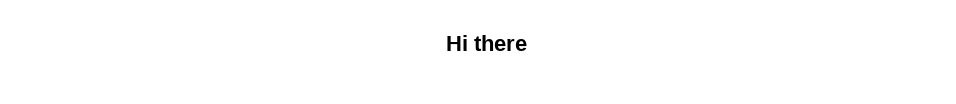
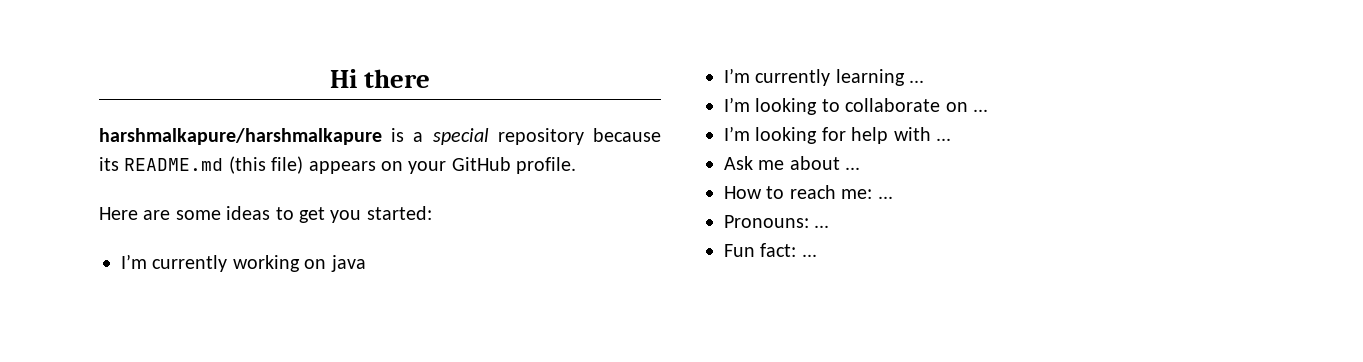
(527, 43) none -> [99,128,661,145] [99,156,577,174] [99,206,432,223] [121,254,366,272] [724,68,925,86] [724,97,988,115] [724,126,951,144] [724,156,861,170] [724,185,893,199] [724,215,830,228] [724,243,817,257] // harshmalkapure/harshmalkapure is a special repository because its README.md (this file) appears on your GitHub profile. // Here are some ideas to get you started: // I’m currently working on java // I’m currently learning ... // I’m looking to collaborate on ... // I’m looking for help with ... // Ask me about ... // How to reach me: ... // Pronouns: ... // Fun fact: ...

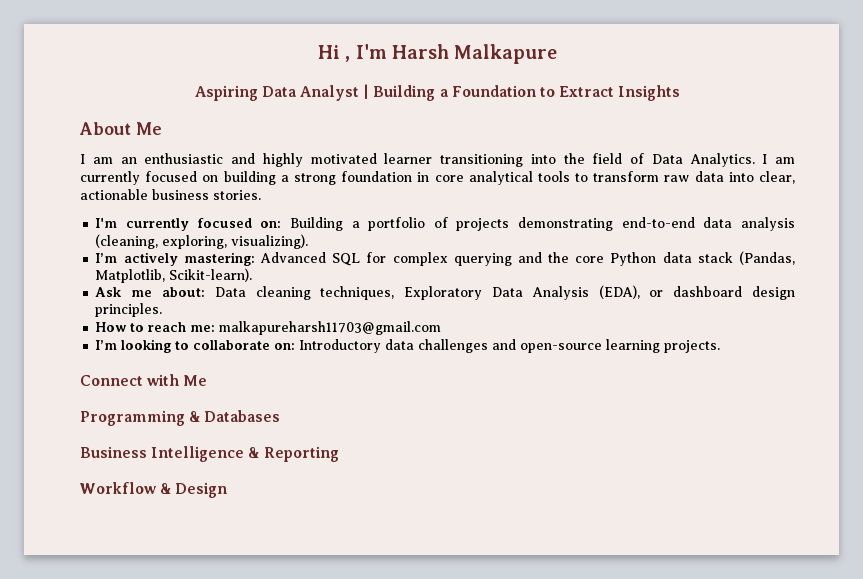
[364,69,431,88] [99,128,661,145] [99,156,577,174] [99,206,432,223] [121,254,366,272] [724,68,925,86] [724,97,988,115] [724,126,951,144] [724,156,861,170] [724,185,893,199] [724,215,830,228] [724,243,817,257] there // harshmalkapure/harshmalkapure is a special repository because its README.md (this file) appears on your GitHub profile. // Here are some ideas to get you started: // I’m currently working on java // I’m currently learning ... // I’m looking to collaborate on ... // I’m looking for help with ... // Ask me about ... // How to reach me: ... // Pronouns: ... // Fun fact: ... -> [345,44,558,64] [194,84,681,101] [79,122,162,135] [80,153,795,167] [80,171,795,185] [80,189,261,200] [95,217,795,231] [95,234,309,249] [95,251,796,266] [95,268,253,283] [95,285,795,300] [95,303,163,317] [95,321,442,335] [95,339,721,353] [80,374,208,386] [80,410,281,426] [80,446,339,462] [80,482,228,498] , I'm Harsh Malkapure // Aspiring Data Analyst | Building a Foundation to Extract Insights // About Me // I am an enthusiastic and highly motivated learner transitioning into the field of Data Analytics. I am currently focused on building a strong foundation in core analytical tools to transform raw data into clear, actionable business stories. // I'm currently focused on: Building a portfolio of projects demonstrating end-to-end data analysis (cleaning, exploring, visualizing). // I’m actively mastering: Advanced SQL for complex querying and the core Python data stack (Pandas, Matplotlib, Scikit-learn). // Ask me about: Data cleaning techniques, Exploratory Data Analysis (EDA), or dashboard design principles. // How to reach me: malkapureharsh11703@gmail.com // I’m looking to collaborate on: Introductory data challenges and open-source learning projects. // Connect with Me // Programming & Databases // Business Intelligence & Reporting // Workflow & Design

